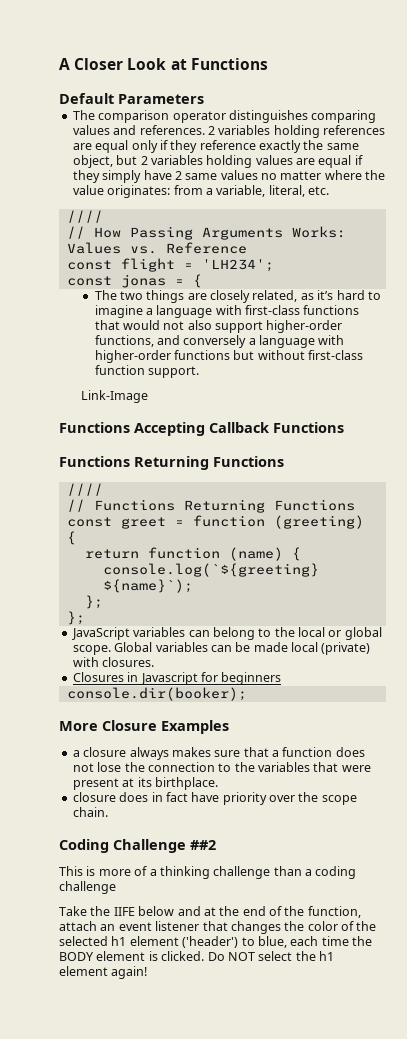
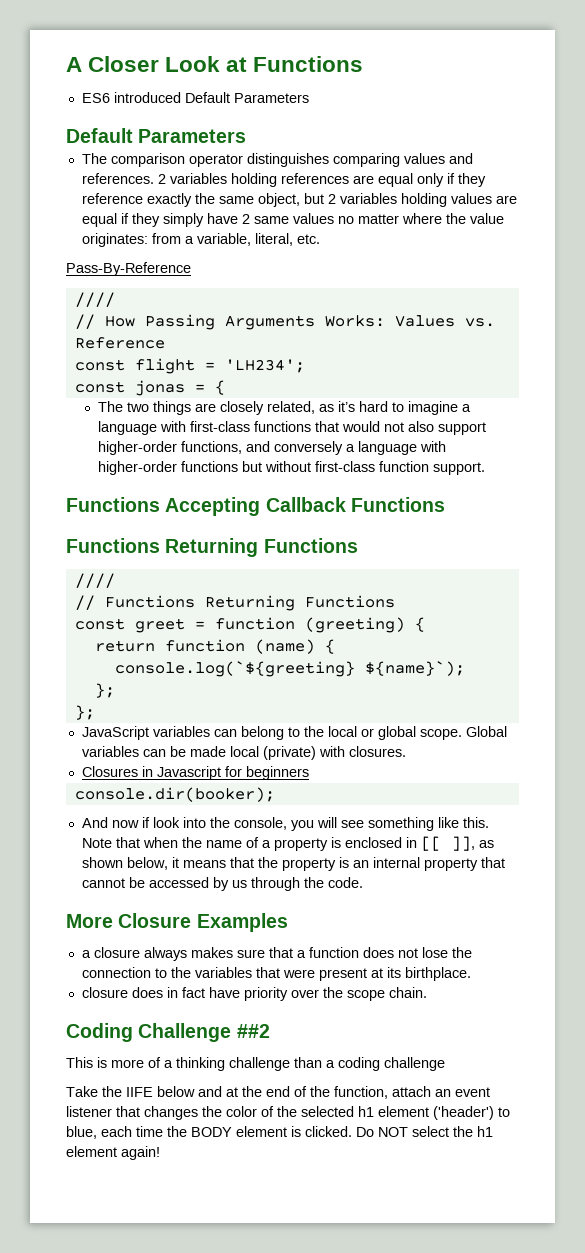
(268, 64) none -> [81,92,309,103] // ES6 introduced Default Parameters
(329, 190) none -> [66,262,191,276] // Pass-By-Reference
[80,390,148,403] // Link-Image -> (486, 468) none
(247, 694) none -> [81,817,489,831] [81,836,494,851] [81,857,505,871] [81,877,363,891] // And now if look into the console, you will see something like this. Note that when the name of a property is enclosed in [[ ]], as shown below, it means that the property is an internal property that cannot be accessed by us through the code.

